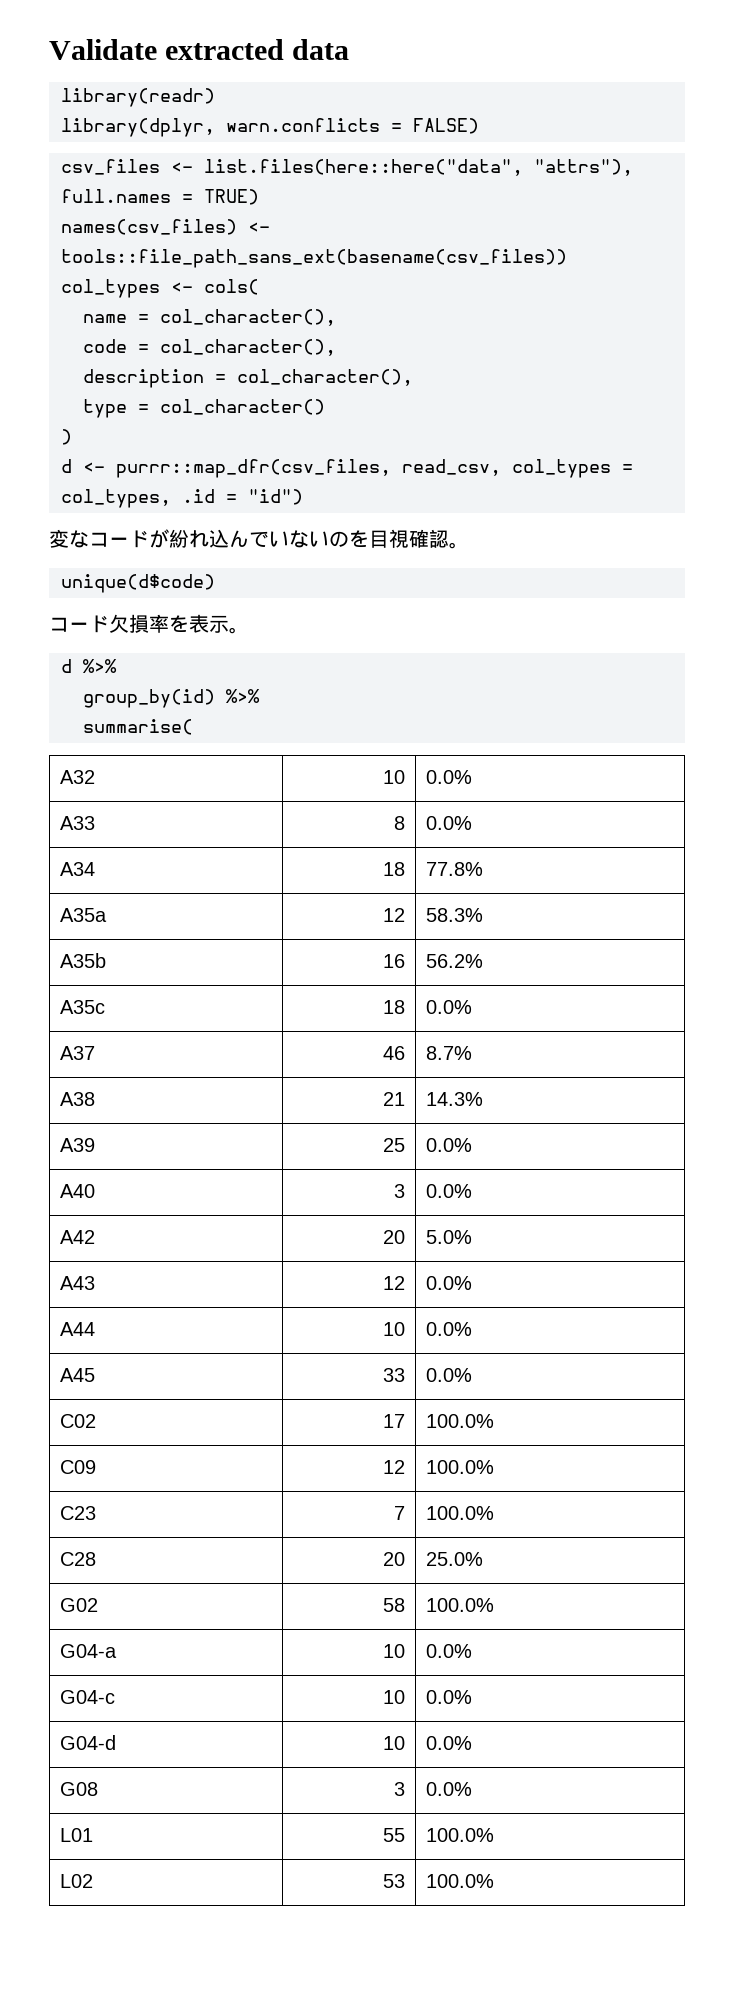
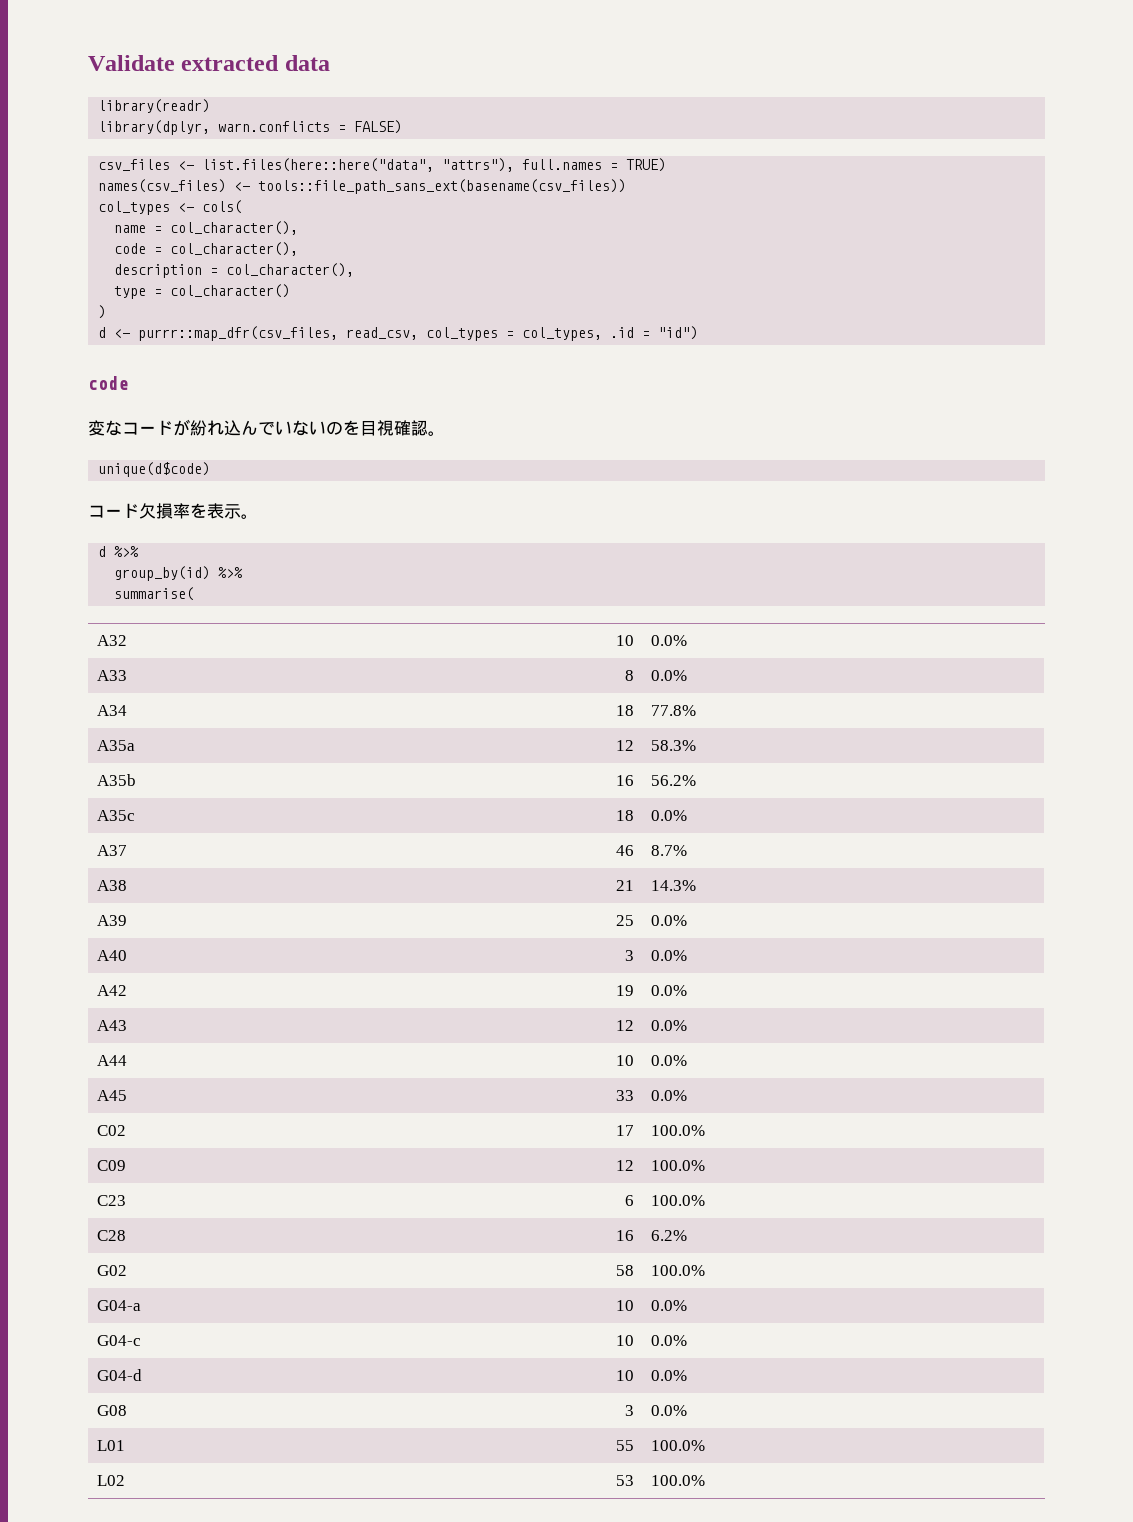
(303, 497) none -> [88,376,128,390] // code
[382,1230,405,1244] [426,1230,473,1244] 20 | 5.0% -> [616,985,635,996] [650,985,687,996] 19 | 0.0%
[393,1506,405,1520] 7 -> [625,1195,635,1206] 6
[382,1552,405,1566] [426,1552,484,1566] 20 | 25.0% -> [616,1230,635,1241] [650,1230,687,1241] 16 | 6.2%

